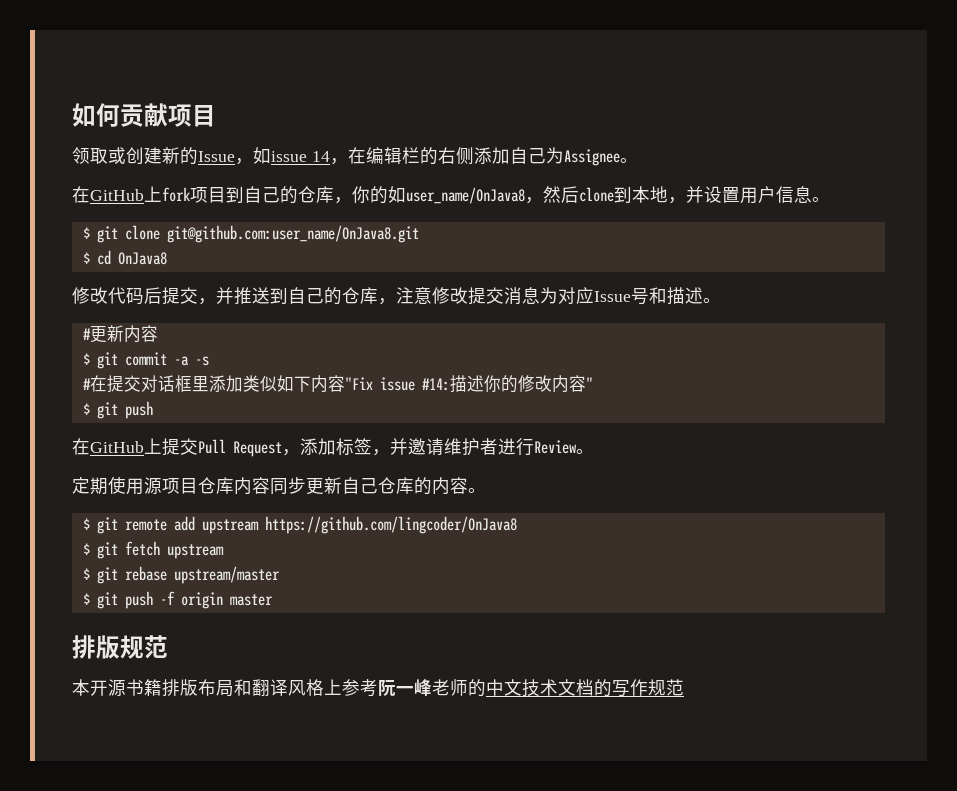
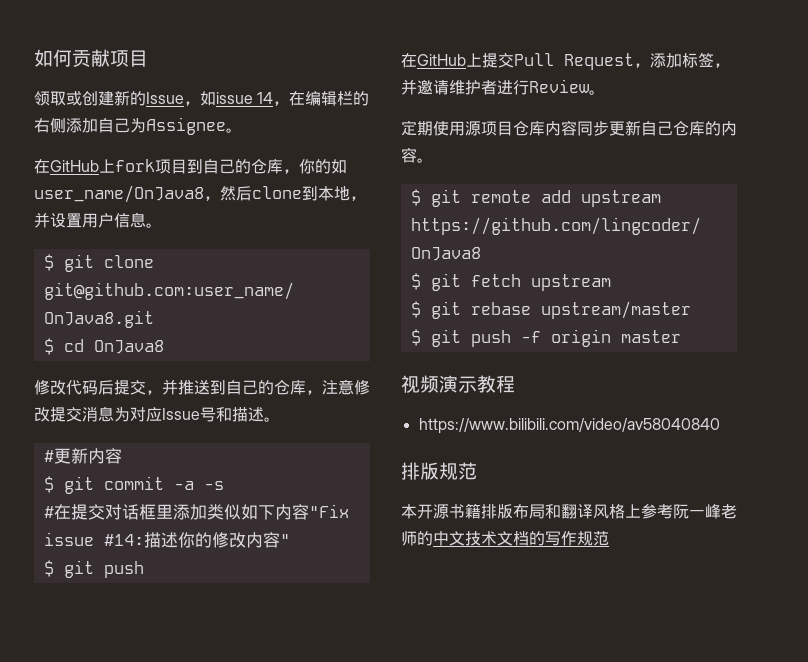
(273, 600) none -> [401,375,515,393] [418,418,720,434] // 视频演示教程 // https://www.bilibili.com/video/av58040840

